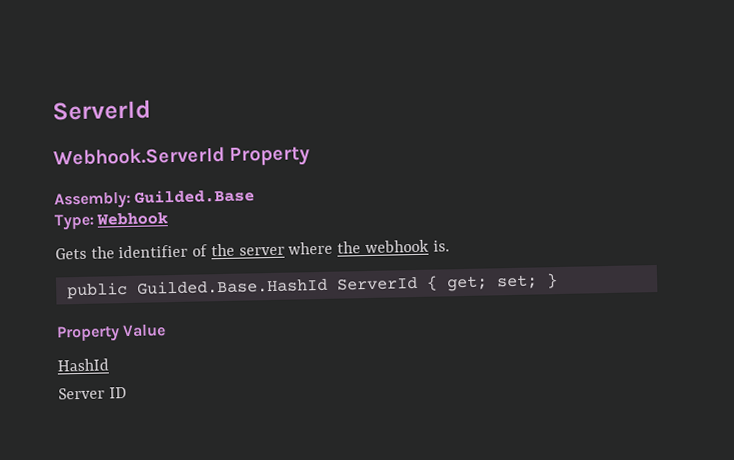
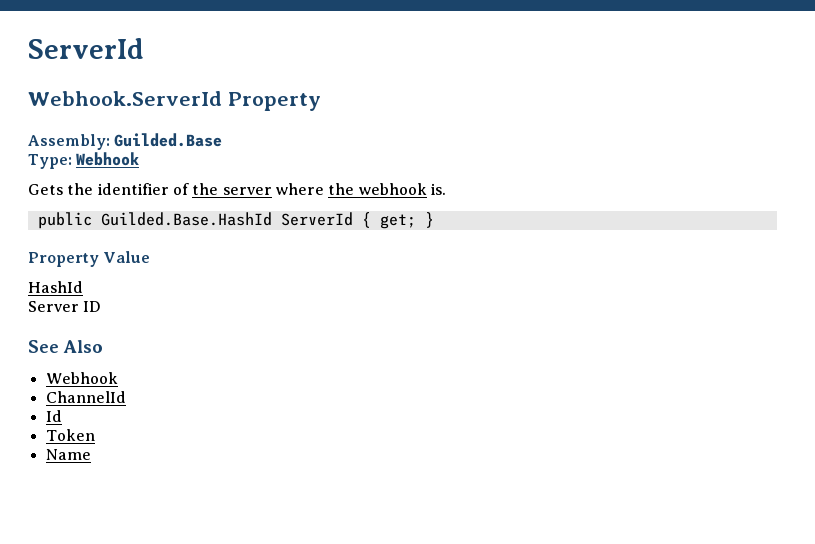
[495,274,538,290] set; -> (416, 221) none
(127, 393) none -> [28,340,103,353] [45,372,118,384] [45,391,126,403] [45,410,62,422] [45,429,95,441] [45,449,91,460] // See Also // Webhook // ChannelId // Id // Token // Name

